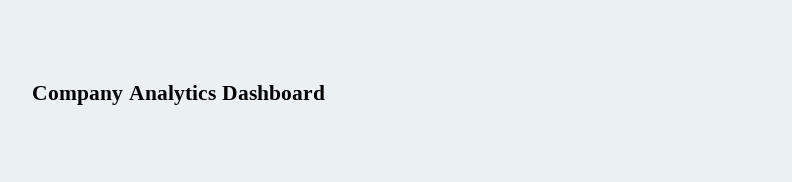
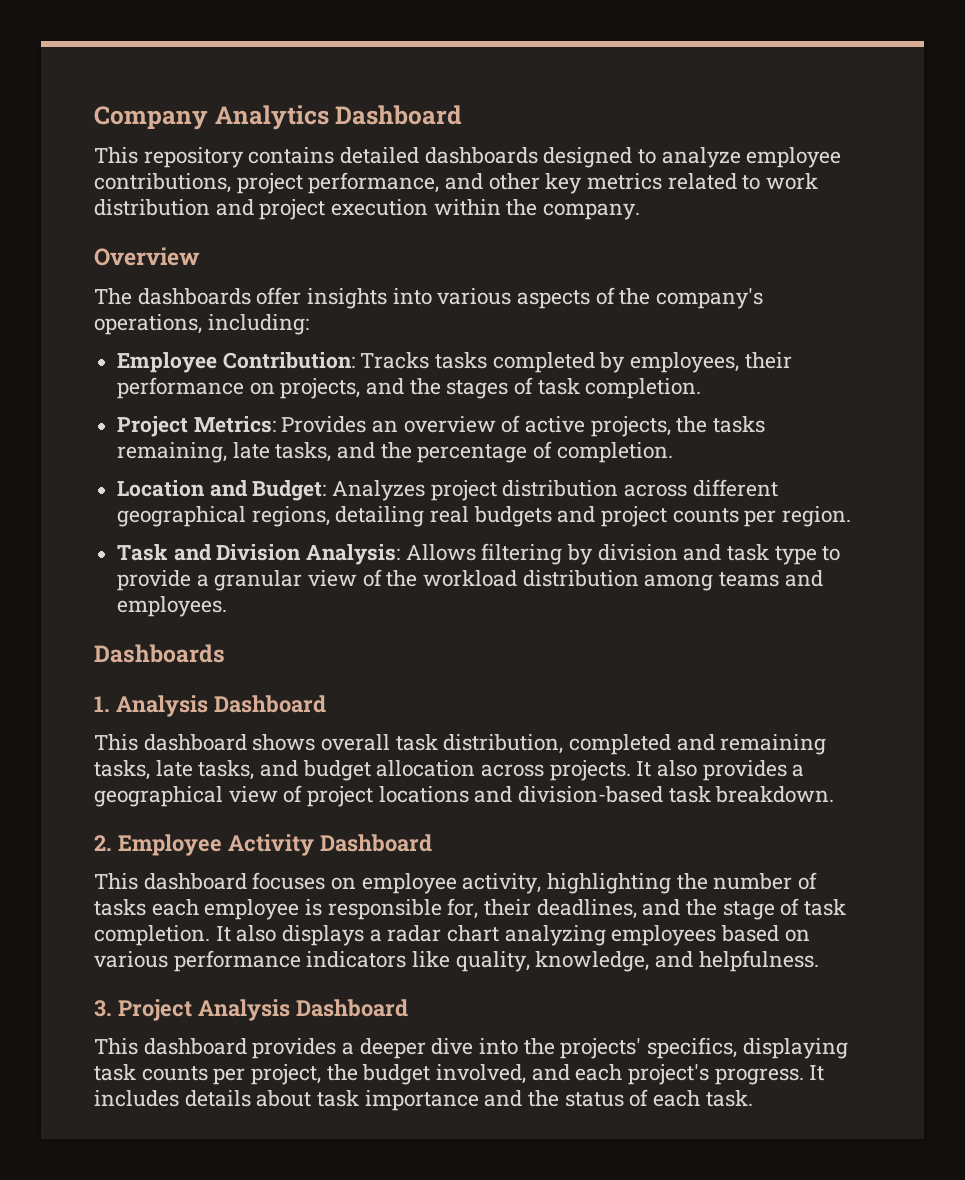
(325, 92) none -> [94,147,842,168] [94,172,819,194] [94,199,641,220] [94,247,200,266] [94,287,764,309] [94,314,309,335] [117,352,792,373] [117,377,702,399] [117,415,766,437] [117,441,673,463] [117,479,778,501] [117,506,852,527] [117,543,841,565] [117,569,823,591] [117,596,228,617] [94,644,225,663] [94,695,326,717] [94,734,827,755] [94,760,805,781] [94,785,835,807] [94,834,432,856] [94,872,818,894] [94,898,847,920] [94,925,810,946] [94,950,819,972] [94,999,408,1021] [94,1037,848,1059] [94,1064,825,1085] [94,1089,753,1111] // This repository contains detailed dashboards designed to analyze employee contributions, project performance, and other key metrics related to work distribution and project execution within the company. // Overview // The dashboards offer insights into various aspects of the company's operations, including: // Employee Contribution: Tracks tasks completed by employees, their performance on projects, and the stages of task completion. // Project Metrics: Provides an overview of active projects, the tasks remaining, late tasks, and the percentage of completion. // Location and Budget: Analyzes project distribution across different geographical regions, detailing real budgets and project counts per region. // Task and Division Analysis: Allows filtering by division and task type to provide a granular view of the workload distribution among teams and employees. // Dashboards // 1. Analysis Dashboard // This dashboard shows overall task distribution, completed and remaining tasks, late tasks, and budget allocation across projects. It also provides a geographical view of project locations and division-based task breakdown. // 2. Employee Activity Dashboard // This dashboard focuses on employee activity, highlighting the number of tasks each employee is responsible for, their deadlines, and the stage of task completion. It also displays a radar chart analyzing employees based on various performance indicators like quality, knowledge, and helpfulness. // 3. Project Analysis Dashboard // This dashboard provides a deeper dive into the projects' specifics, displaying task counts per project, the budget involved, and each project's progress. It includes details about task importance and the status of each task.

